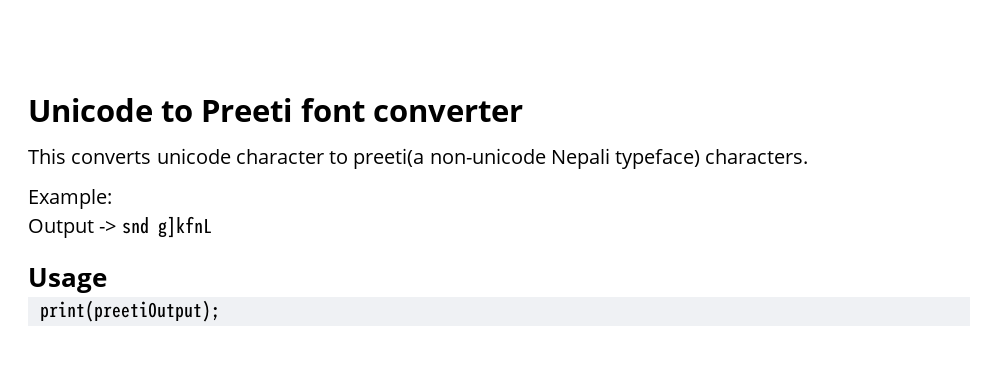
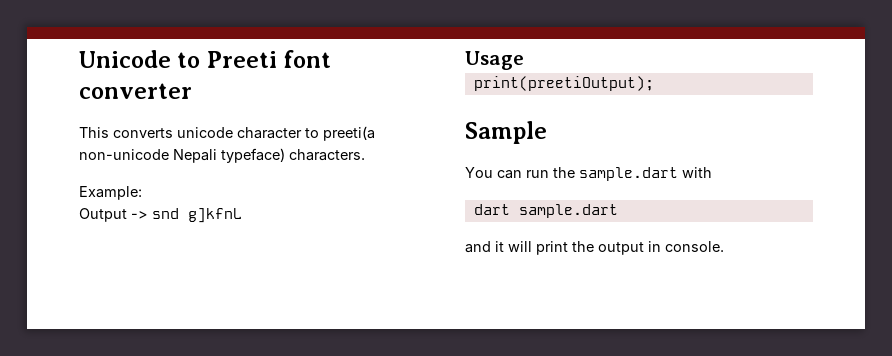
(220, 311) none -> [465,121,547,144] [465,167,712,181] [473,204,618,218] [465,241,724,255] // Sample // You can run the sample.dart with // dart sample.dart // and it will print the output in console.

